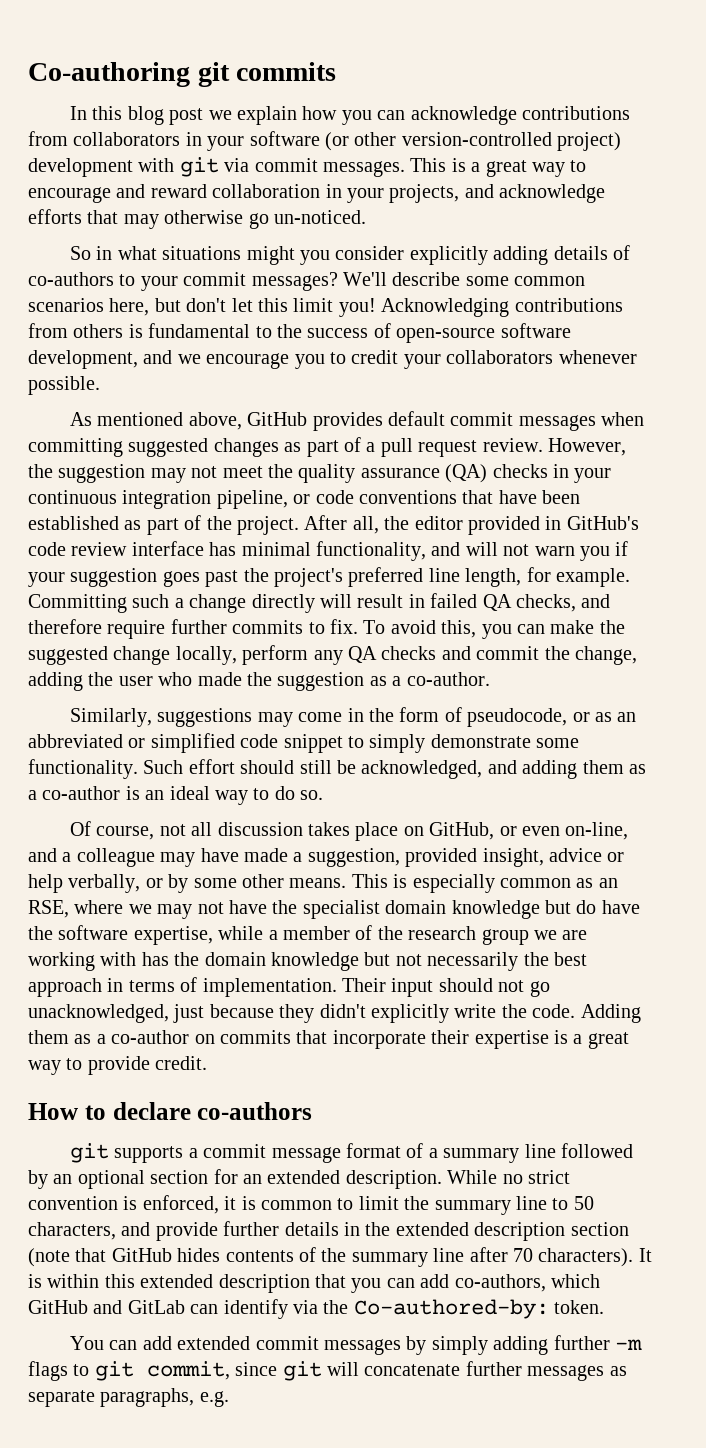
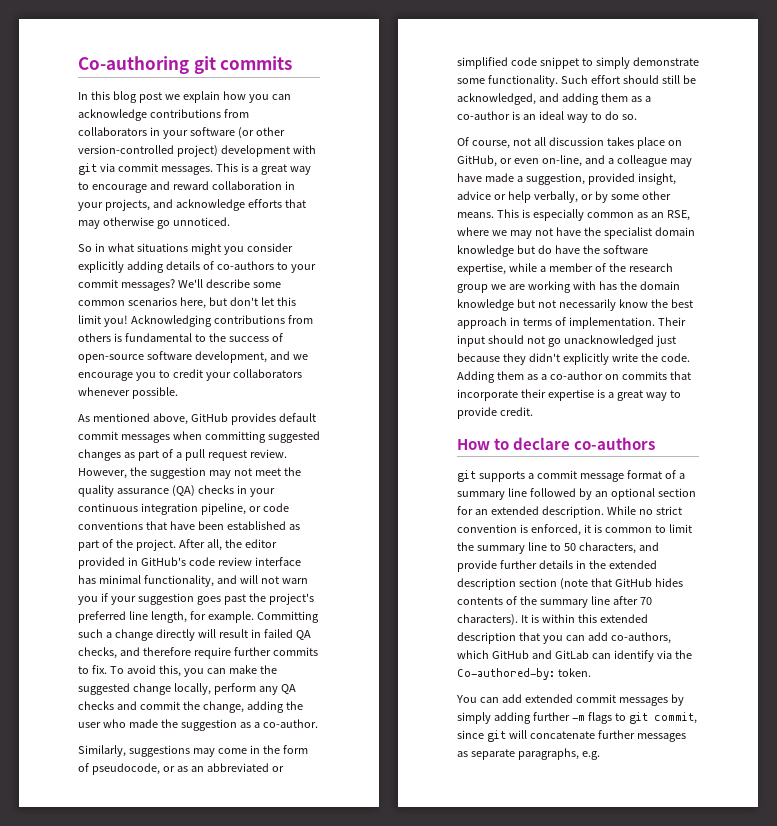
[274,210,366,224] un-noticed. -> [172,217,230,226] unnoticed.
(519, 961) none -> [618,299,648,308] know
[28,1004,169,1023] unacknowledged, -> [563,335,654,347] unacknowledged

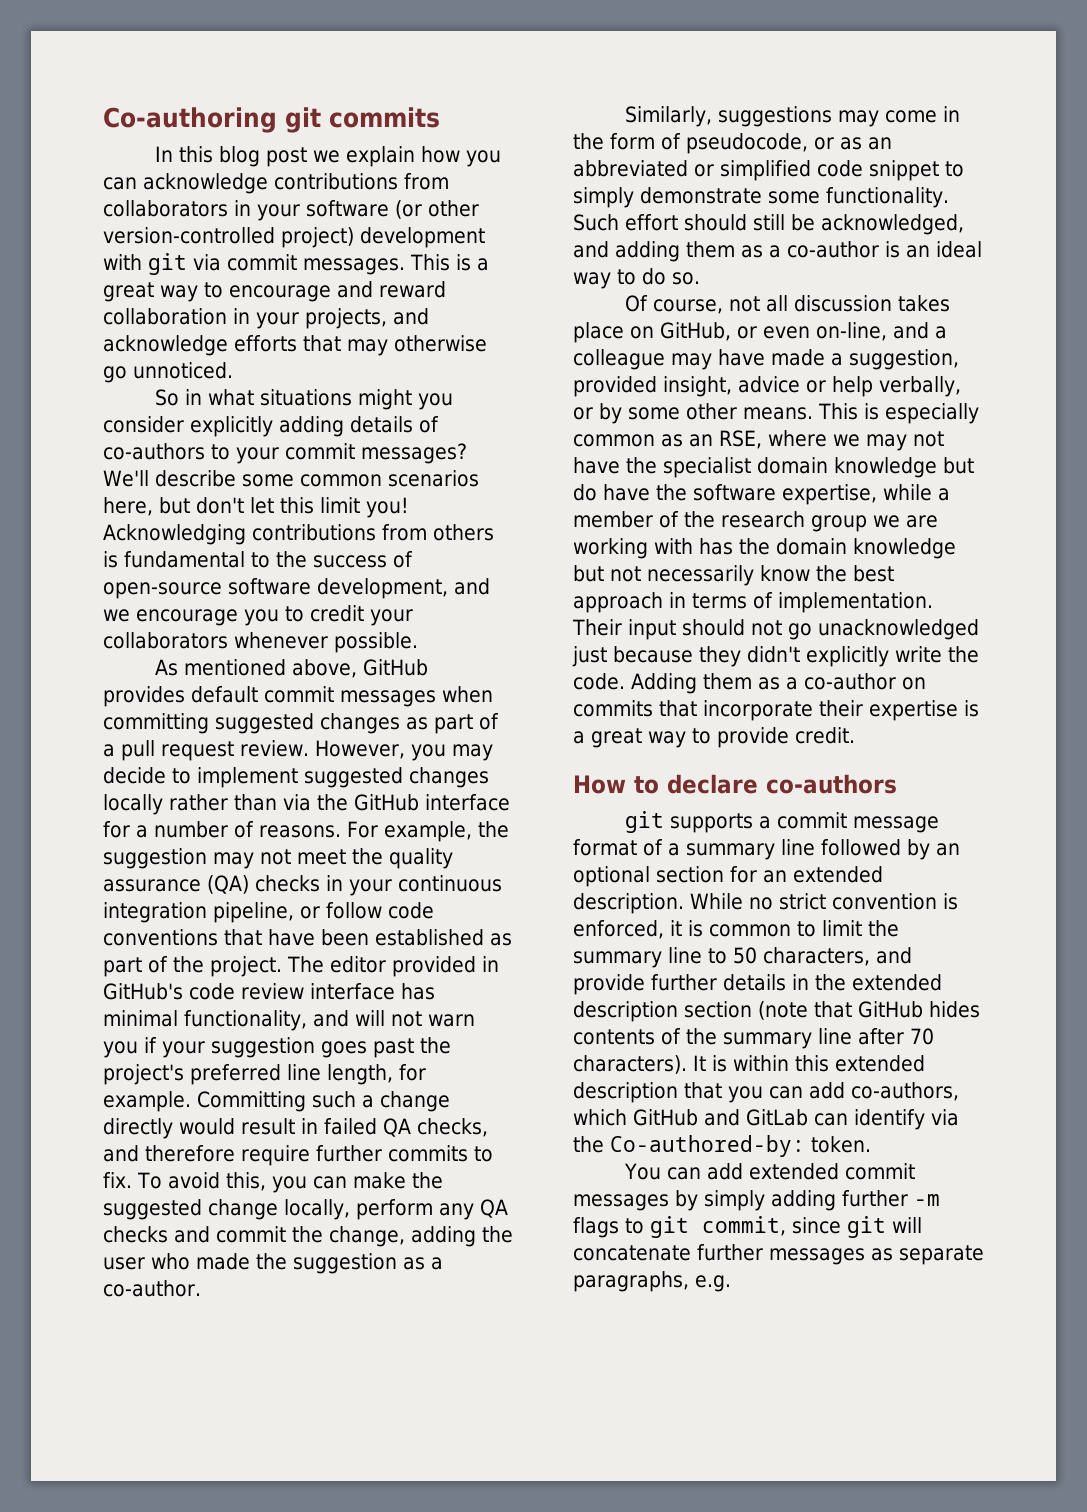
(127, 473) none -> [410,744,493,761] [103,767,489,788] [103,794,510,815] [103,821,472,842] you may decide to implement suggested changes locally rather than via the GitHub interface for a number of reasons. For example,
(261, 509) none -> [326,902,382,919] follow
[178,539,242,551] After all, the -> [287,956,324,973] The
[197,629,216,638] will -> [179,1118,235,1135] would

